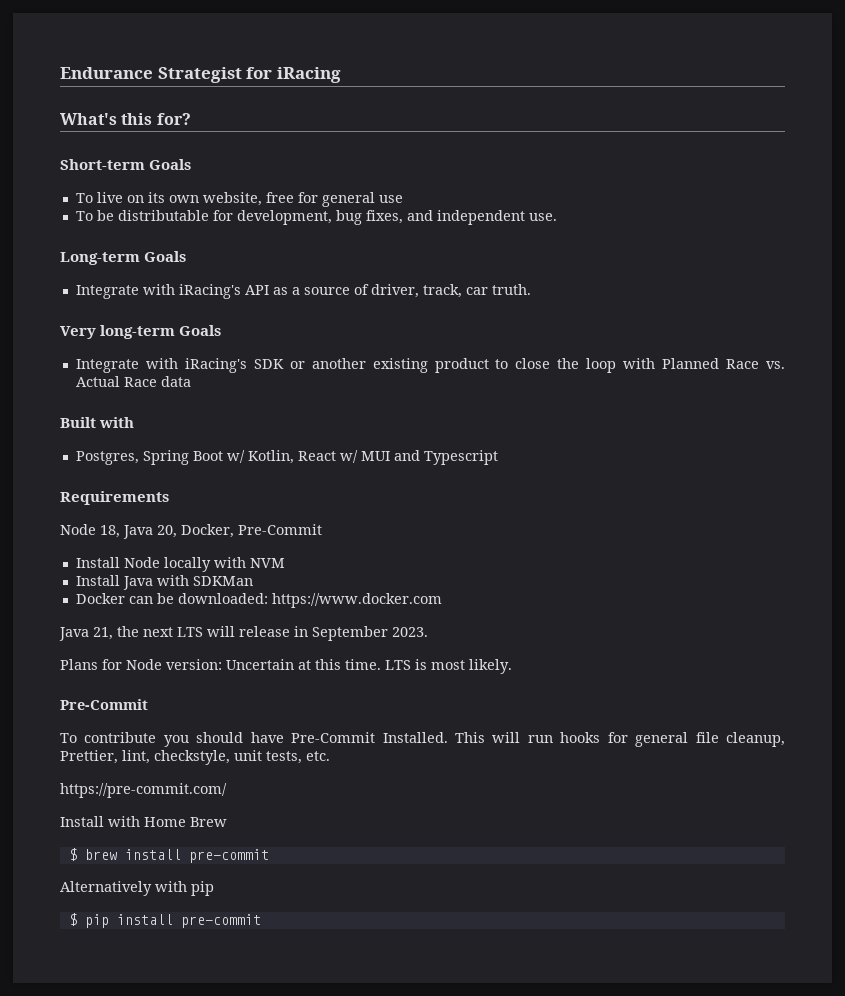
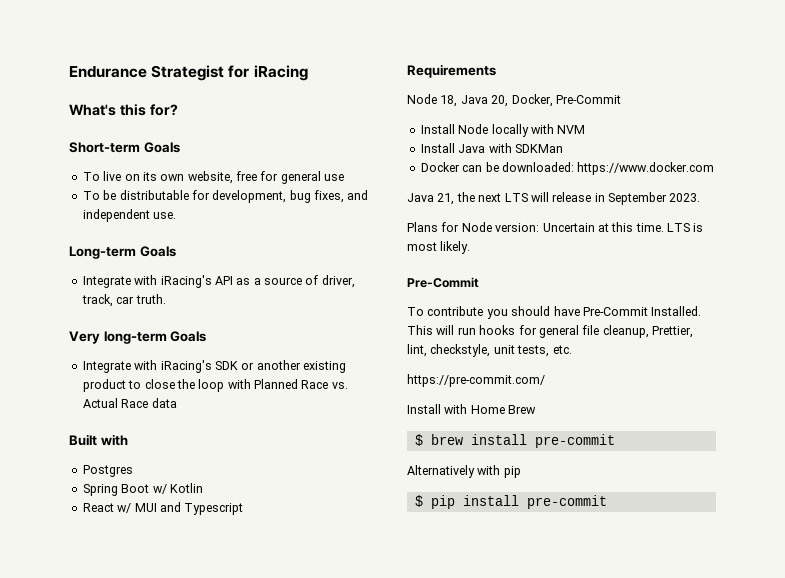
[75,451,139,465] Postgres, -> [82,465,133,477] Postgres //
[247,450,294,464] Kotlin, -> [169,483,203,493] Kotlin //

